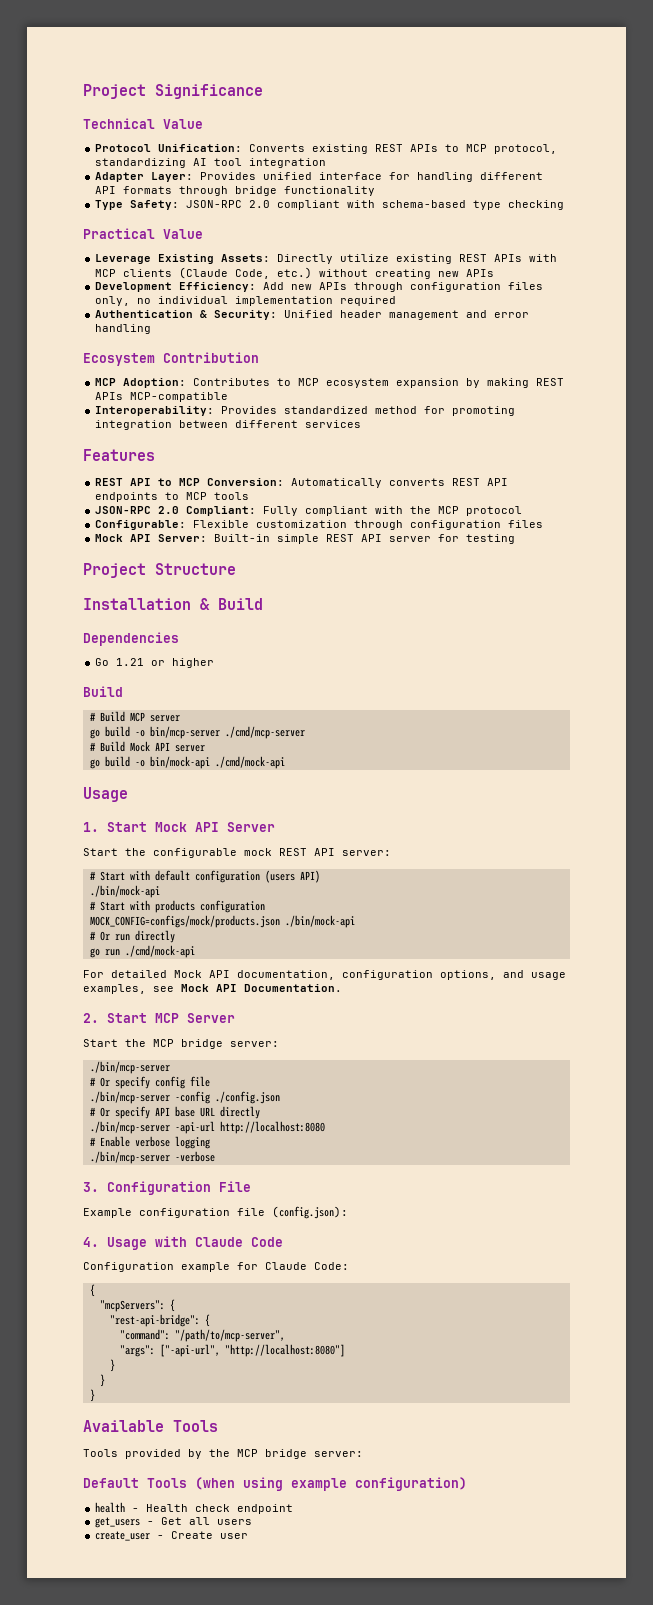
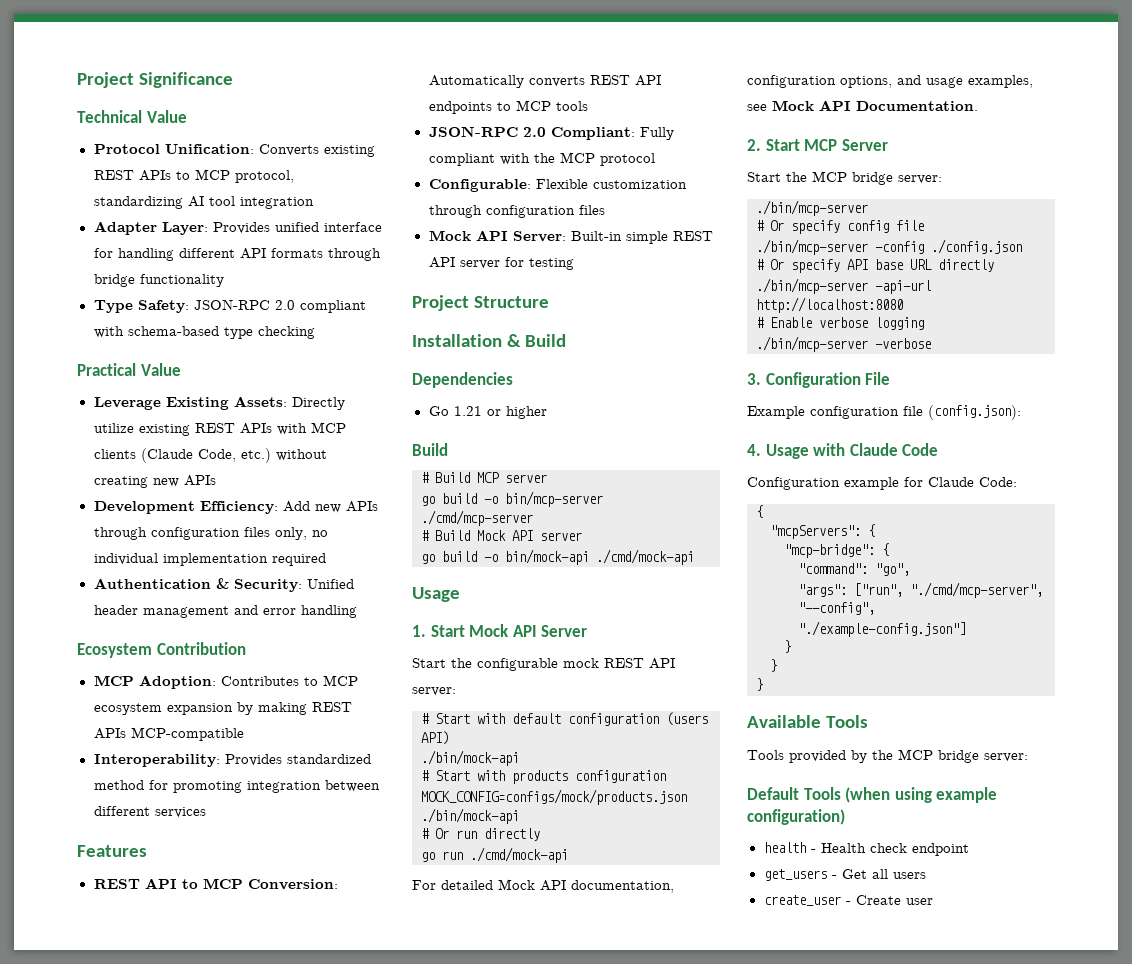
[109,1314,200,1327] "rest-api-bridge": -> [784,544,875,558] "mcp-bridge":
[174,1329,285,1342] "/path/to/mcp-server", -> [875,563,910,576] "go",
[159,1344,345,1357] ["-api-url", "http://localhost:8080"] -> [854,582,1043,598] [798,602,875,615] [798,621,966,637] ["run", "./cmd/mcp-server", "--config", "./example-config.json"]

